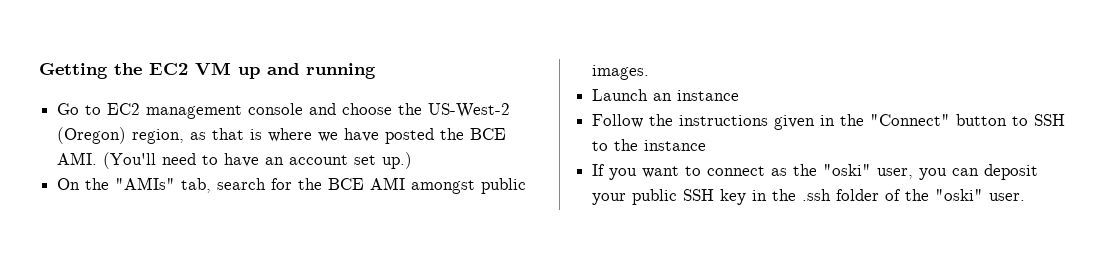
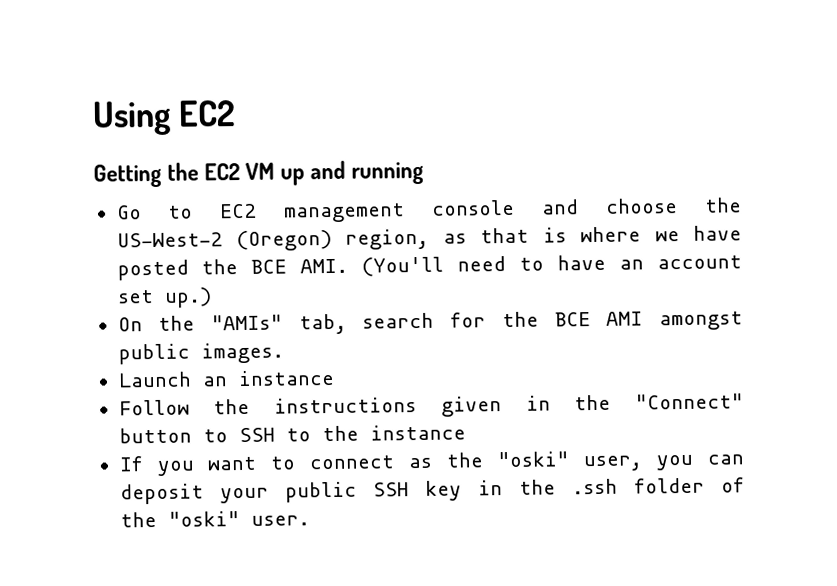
(39, 71) none -> [92,100,237,136] Using EC2 //

